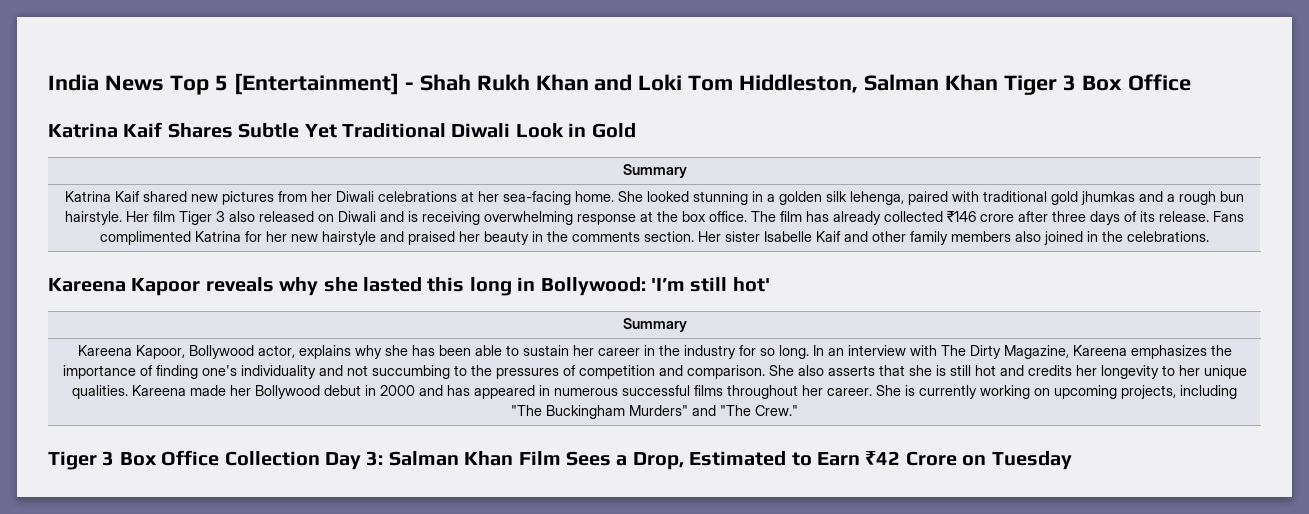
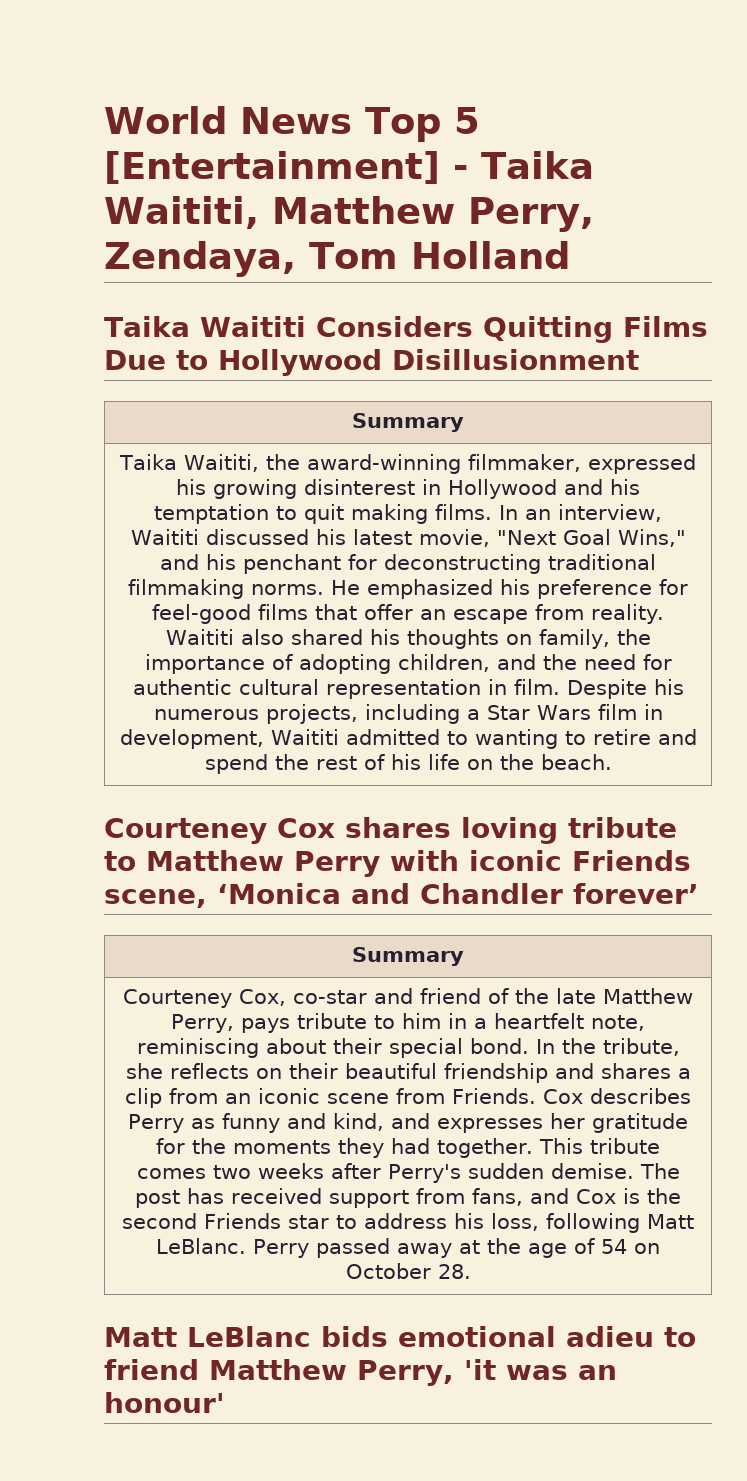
[48,74,99,91] India -> [104,106,227,134] World
[419,74,1191,95] [48,122,636,138] [622,164,687,178] [65,191,1245,205] [65,211,1245,225] [100,231,1210,245] [48,277,770,296] [622,318,687,332] [77,345,1232,359] [62,365,1247,379] [72,385,1238,399] [511,405,798,419] [48,450,1072,470] Shah Rukh Khan and Loki Tom Hiddleston, Salman Khan Tiger 3 Box Office // Katrina Kaif Shares Subtle Yet Traditional Diwali Look in Gold // Summary // Katrina Kaif shared new pictures from her Diwali celebrations at her sea-facing home. She looked stunning in a golden silk lehenga, paired with traditional gold jhumkas and a rough bun hairstyle. Her film Tiger 3 also released on Diwali and is receiving overwhelming response at the box office. The film has already collected ₹146 crore after three days of its release. Fans complimented Katrina for her new hairstyle and praised her beauty in the comments section. Her sister Isabelle Kaif and other family members also joined in the celebrations. // Kareena Kapoor reveals why she lasted this long in Bollywood: 'I’m still hot' // Summary // Kareena Kapoor, Bollywood actor, explains why she has been able to sustain her career in the industry for so long. In an interview with The Dirty Magazine, Kareena emphasizes the importance of finding one's individuality and not succumbing to the pressures of competition and comparison. She also asserts that she is still hot and credits her longevity to her unique qualities. Kareena made her Bollywood debut in 2000 and has appeared in numerous successful films throughout her career. She is currently working on upcoming projects, including "The Buckingham Murders" and "The Crew." // Tiger 3 Box Office Collection Day 3: Salman Khan Film Sees a Drop, Estimated to Earn ₹42 Crore on Tuesday -> [481,151,594,179] [104,196,594,232] [104,241,570,277] [104,316,708,343] [104,349,639,376] [352,413,464,432] [119,454,696,474] [176,479,640,499] [153,504,662,524] [130,529,686,547] [159,554,656,574] [127,579,688,599] [151,604,665,624] [165,629,651,649] [144,654,672,674] [132,679,684,699] [153,704,663,724] [119,729,697,749] [204,754,612,774] [104,817,677,844] [104,850,691,877] [104,883,699,908] [352,947,464,966] [123,988,693,1008] [171,1013,645,1033] [136,1038,680,1058] [125,1063,691,1083] [125,1088,691,1108] [128,1113,688,1133] [155,1138,661,1158] [136,1163,680,1183] [135,1188,681,1208] [122,1213,694,1233] [156,1238,660,1258] [345,1263,471,1279] [104,1326,696,1347] [104,1359,617,1386] [104,1392,225,1413] Taika Waititi, Matthew Perry, Zendaya, Tom Holland // Taika Waititi Considers Quitting Films Due to Hollywood Disillusionment // Summary // Taika Waititi, the award-winning filmmaker, expressed his growing disinterest in Hollywood and his temptation to quit making films. In an interview, Waititi discussed his latest movie, "Next Goal Wins," and his penchant for deconstructing traditional filmmaking norms. He emphasized his preference for feel-good films that offer an escape from reality. Waititi also shared his thoughts on family, the importance of adopting children, and the need for authentic cultural representation in film. Despite his numerous projects, including a Star Wars film in development, Waititi admitted to wanting to retire and spend the rest of his life on the beach. // Courteney Cox shares loving tribute to Matthew Perry with iconic Friends scene, ‘Monica and Chandler forever’ // Summary // Courteney Cox, co-star and friend of the late Matthew Perry, pays tribute to him in a heartfelt note, reminiscing about their special bond. In the tribute, she reflects on their beautiful friendship and shares a clip from an iconic scene from Friends. Cox describes Perry as funny and kind, and expresses her gratitude for the moments they had together. This tribute comes two weeks after Perry's sudden demise. The post has received support from fans, and Cox is the second Friends star to address his loss, following Matt LeBlanc. Perry passed away at the age of 54 on October 28. // Matt LeBlanc bids emotional adieu to friend Matthew Perry, 'it was an honour'

